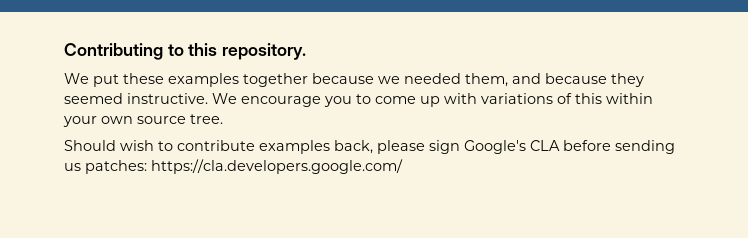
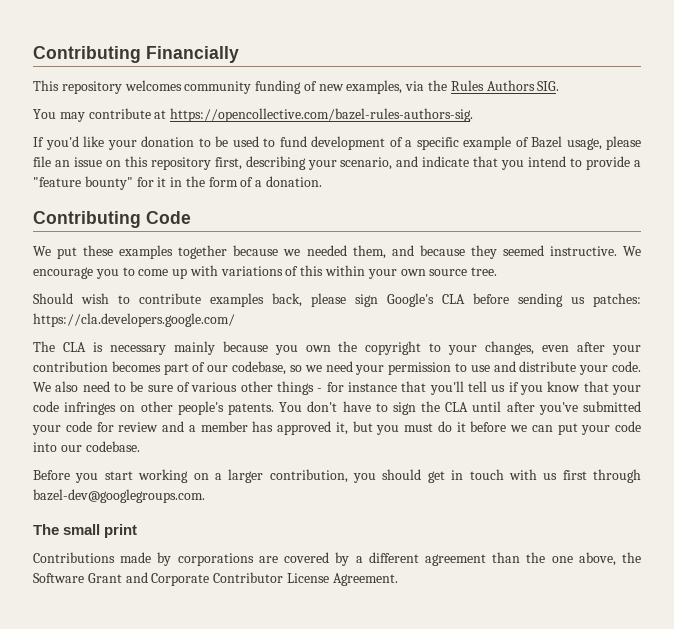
[64,43,307,60] Contributing to this repository. -> [33,46,239,63] [33,80,560,94] [33,108,474,122] [33,136,641,150] [33,156,642,170] [33,176,323,190] [33,211,191,228] Contributing Financially // This repository welcomes community funding of new examples, via the Rules Authors SIG. // You may contribute at https://opencollective.com/bazel-rules-authors-sig. // If you'd like your donation to be used to fund development of a specific example of Bazel usage, please file an issue on this repository first, describing your scenario, and indicate that you intend to provide a "feature bounty" for it in the form of a donation. // Contributing Code
(403, 166) none -> [33,341,641,355] [33,361,641,375] [33,381,641,395] [33,401,641,415] [32,421,641,435] [33,441,140,452] [33,469,641,483] [33,489,205,503] [33,524,138,538] [33,552,641,566] [33,572,398,586] // The CLA is necessary mainly because you own the copyright to your changes, even after your contribution becomes part of our codebase, so we need your permission to use and distribute your code. We also need to be sure of various other things - for instance that you'll tell us if you know that your code infringes on other people's patents. You don't have to sign the CLA until after you've submitted your code for review and a member has approved it, but you must do it before we can put your code into our codebase. // Before you start working on a larger contribution, you should get in touch with us first through bazel-dev@googlegroups.com. // The small print // Contributions made by corporations are covered by a different agreement than the one above, the Software Grant and Corporate Contributor License Agreement.

